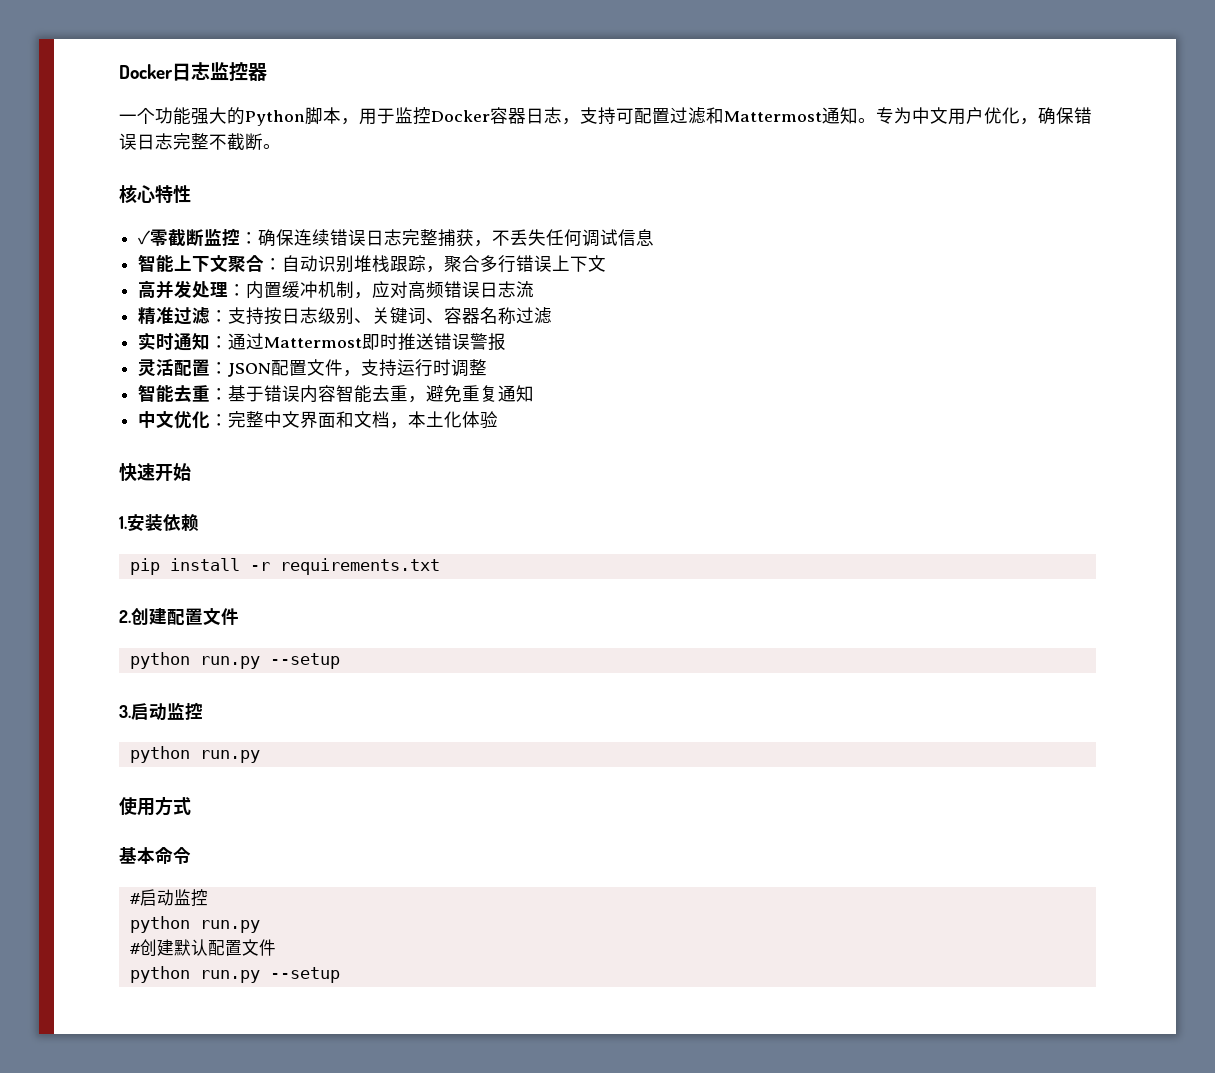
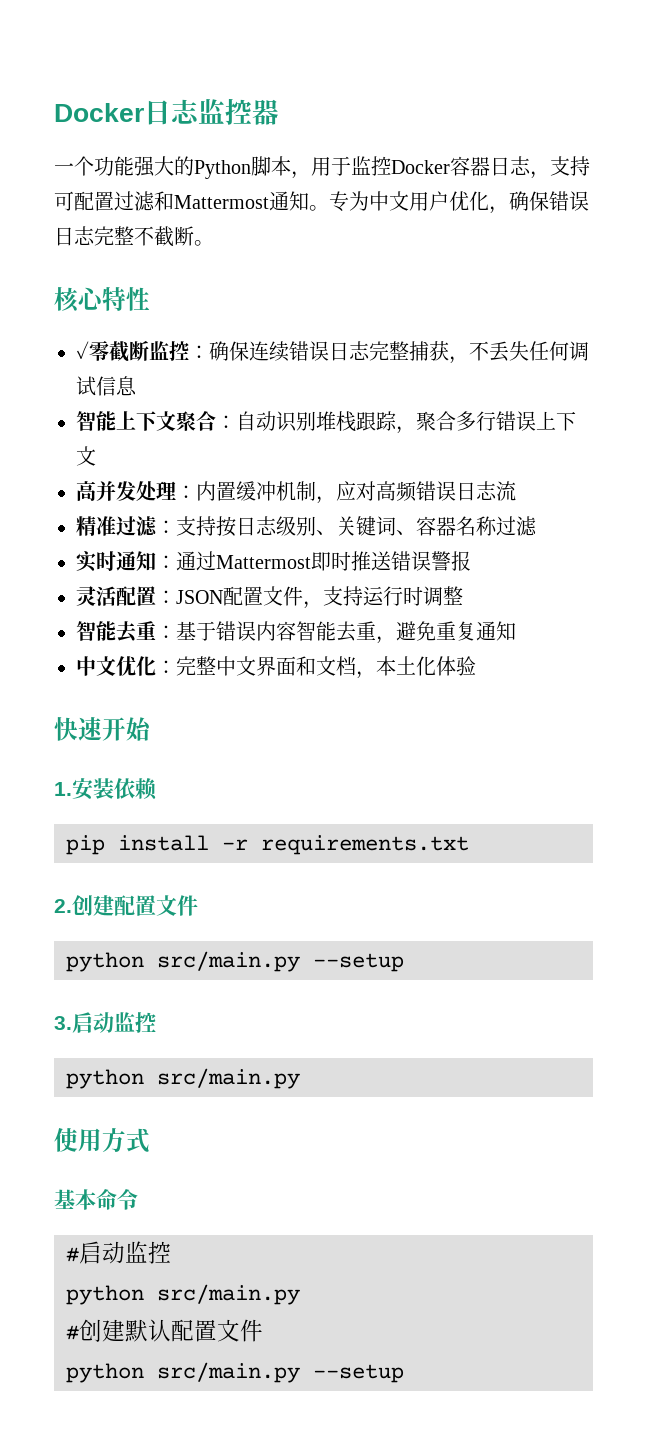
[199,656,260,669] run.py -> [157,951,300,972] src/main.py
[199,750,260,763] run.py -> [157,1068,300,1089] src/main.py
[199,920,260,933] run.py -> [157,1284,300,1305] src/main.py
[199,970,260,983] run.py -> [157,1362,300,1383] src/main.py

